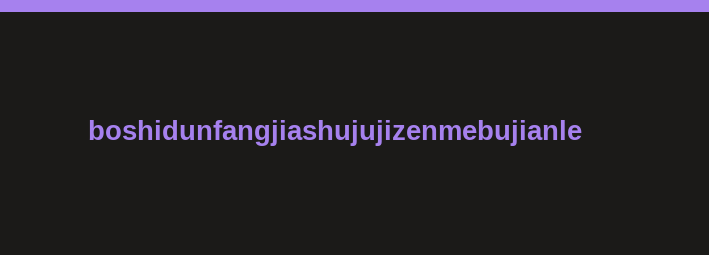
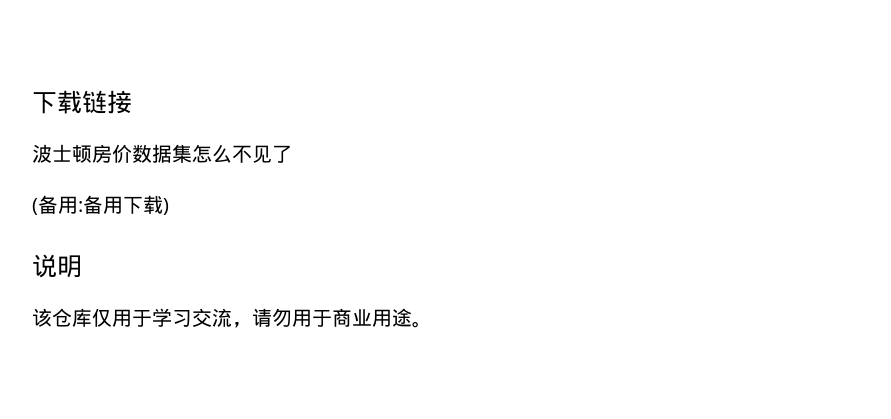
[88,120,582,146] boshidunfangjiashujujizenmebujianle -> [32,90,132,114] [32,144,292,163] [32,195,169,215] [32,254,82,278] [32,308,432,328] 下载链接 // 波士顿房价数据集怎么不见了 // (备用:备用下载) // 说明 // 该仓库仅用于学习交流，请勿用于商业用途。

